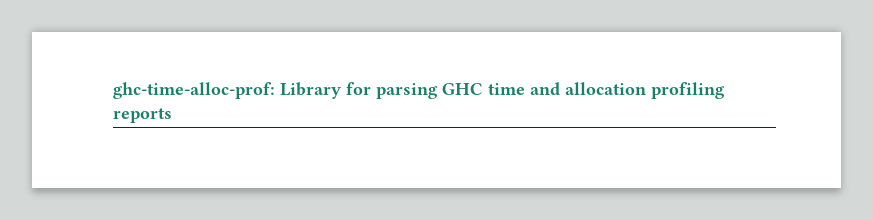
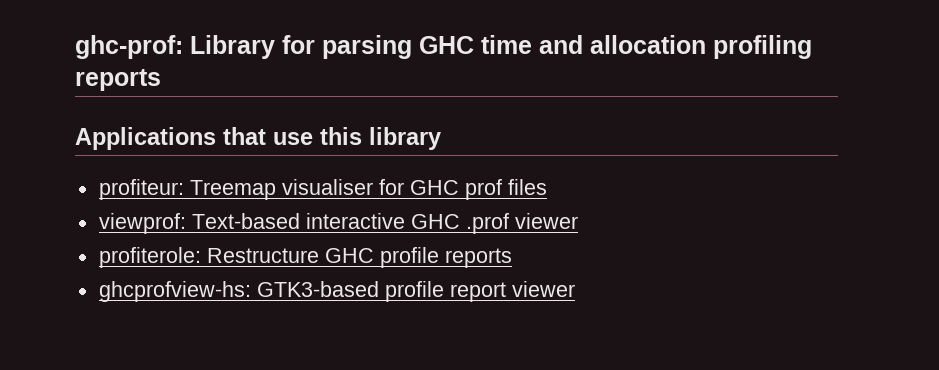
[113,82,275,99] ghc-time-alloc-prof: -> [75,35,183,59] ghc-prof:
(172, 115) none -> [75,127,441,150] [98,179,547,200] [98,213,578,234] [98,247,512,268] [98,281,575,302] // Applications that use this library // profiteur: Treemap visualiser for GHC prof files // viewprof: Text-based interactive GHC .prof viewer // profiterole: Restructure GHC profile reports // ghcprofview-hs: GTK3-based profile report viewer

